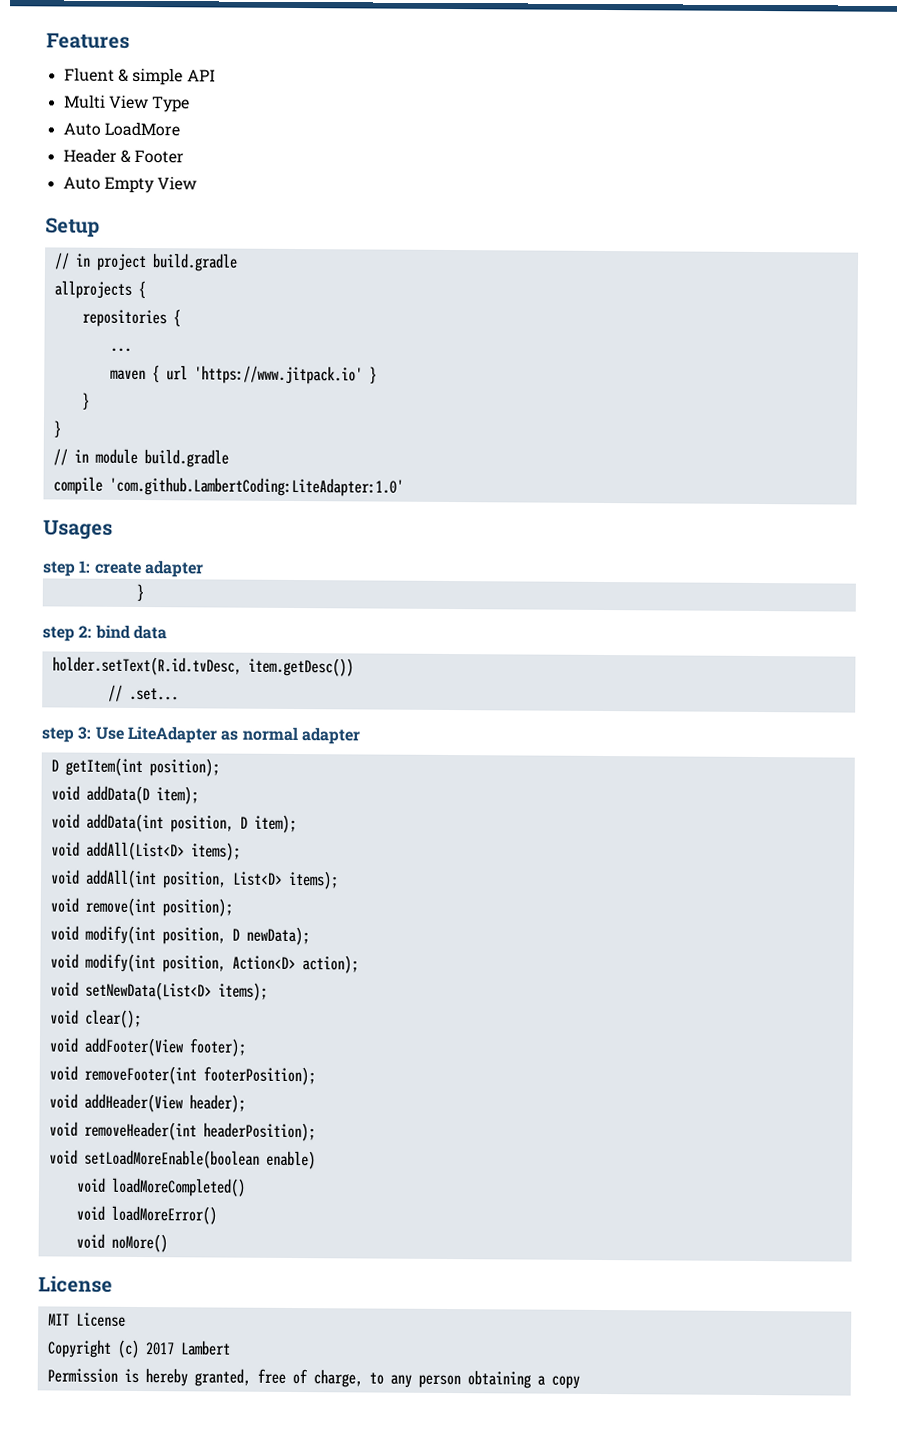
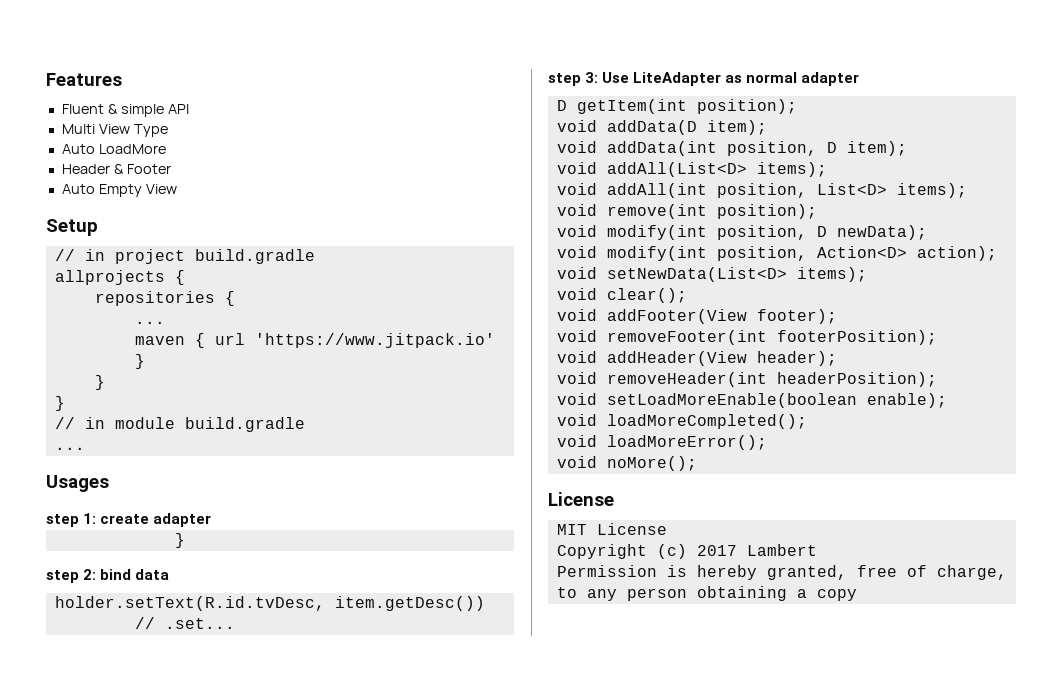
[52,476,404,497] compile 'com.github.LambertCoding:LiteAdapter:1.0' -> [54,447,85,450] ...
[265,1150,316,1170] [75,1177,246,1197] [75,1205,217,1225] [75,1233,168,1253] enable) // void loadMoreCompleted() // void loadMoreError() // void noMore() -> [866,393,947,408] [556,414,807,429] [556,435,767,450] [556,456,697,471] enable); // void loadMoreCompleted(); // void loadMoreError(); // void noMore();

